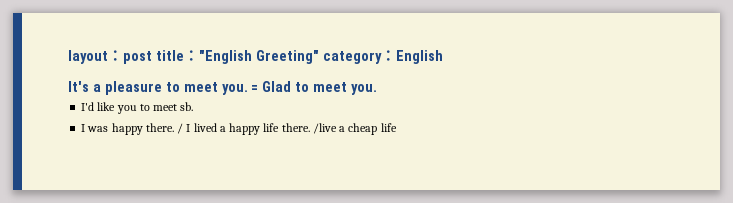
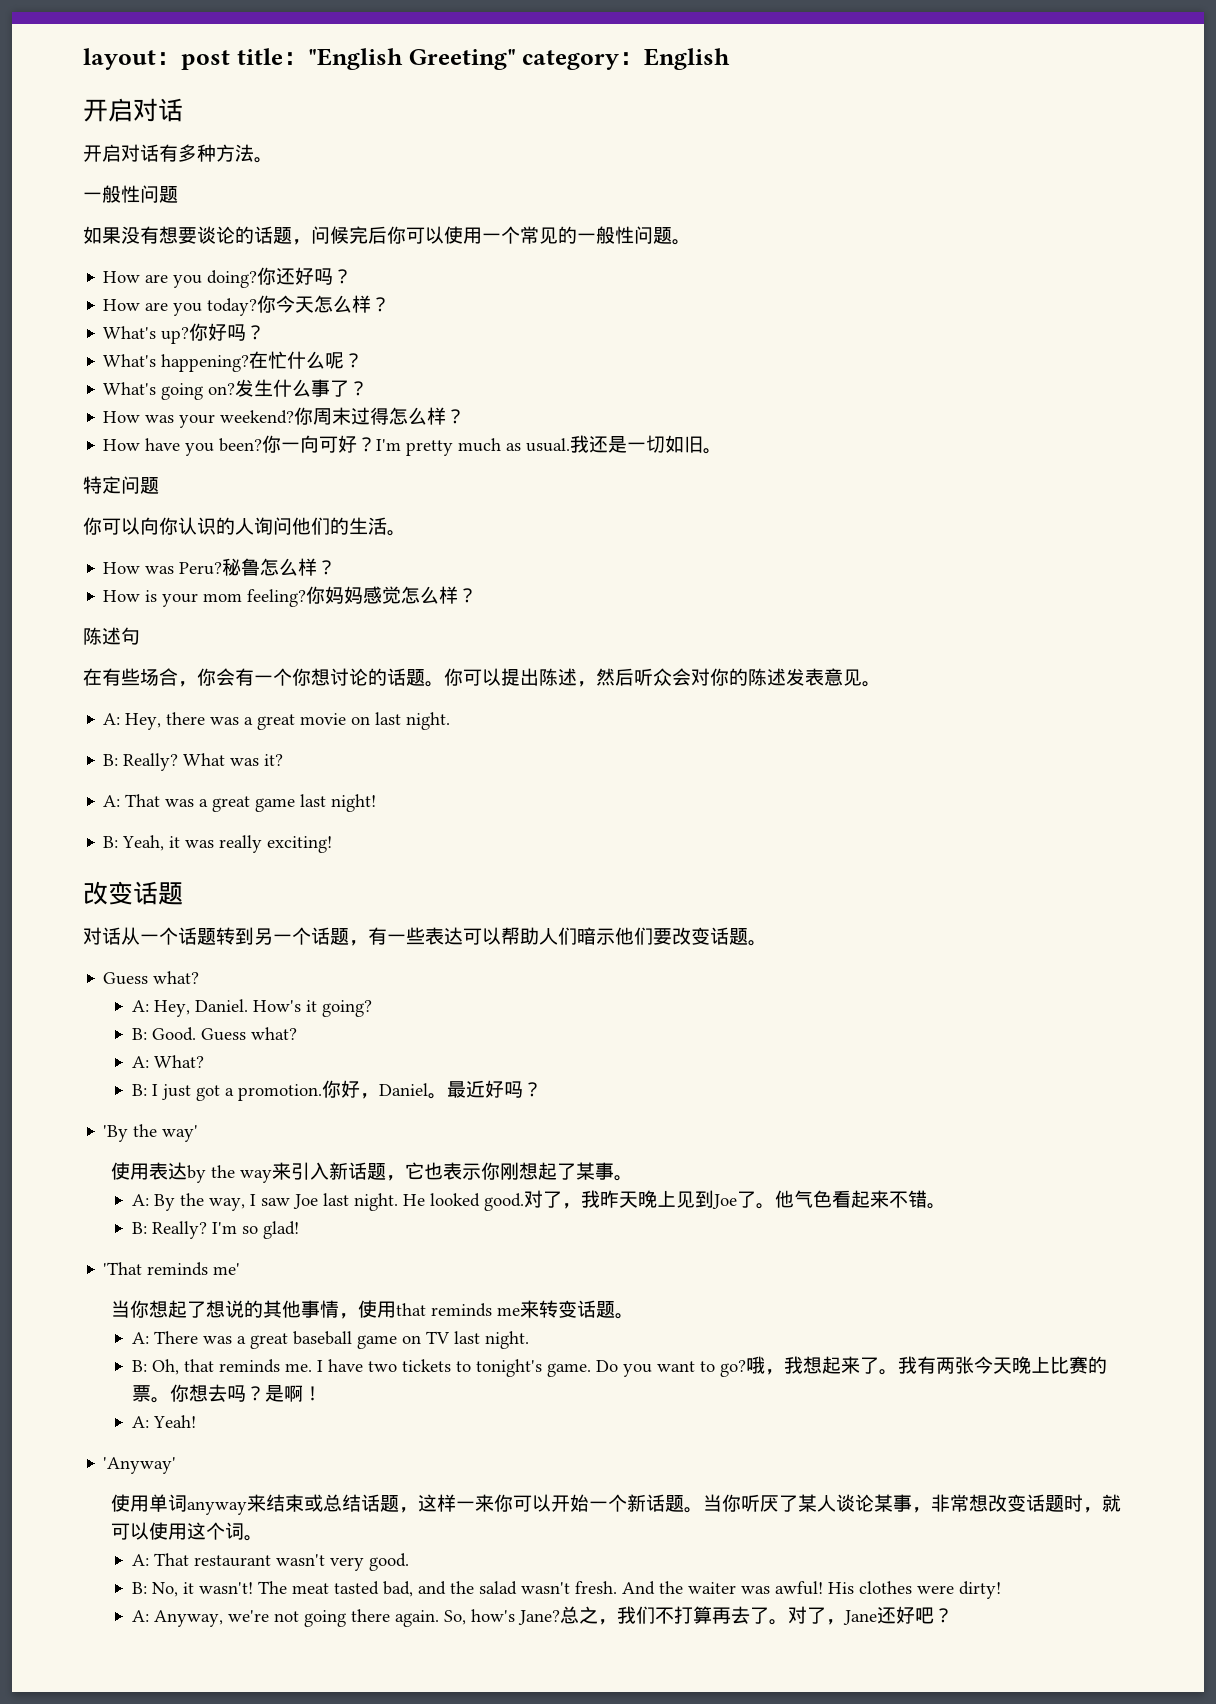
[68,81,378,95] [81,102,194,114] [81,123,397,135] It's a pleasure to meet you. = Glad to meet you. // I'd like you to meet sb. // I was happy there. / I lived a happy life there. /live a cheap life -> [83,98,183,122] [83,144,273,163] [83,185,178,203] [83,226,691,245] [103,267,353,288] [103,295,391,316] [103,323,266,344] [103,351,364,372] [103,379,369,400] [103,407,466,428] [103,435,723,456] [83,476,159,494] [83,517,406,536] [103,558,337,576] [103,586,478,607] [83,627,140,645] [83,668,881,687] [103,712,451,730] [103,753,284,771] [103,794,377,812] [103,835,333,853] [83,881,183,905] [83,927,767,946] [103,971,200,985] [131,999,372,1017] [131,1027,297,1041] [131,1055,204,1068] [131,1080,542,1101] [103,1124,199,1142] [111,1162,634,1183] [131,1190,946,1211] [131,1221,299,1239] [103,1262,241,1276] [111,1300,635,1319] [131,1331,529,1349] [131,1356,1107,1377] [131,1384,322,1403] [131,1415,196,1428] [103,1457,177,1474] [111,1494,1122,1515] [111,1522,264,1541] [131,1553,409,1571] [131,1581,1001,1599] [131,1606,953,1627] 开启对话 // 开启对话有多种方法。 // 一般性问题 // 如果没有想要谈论的话题，问候完后你可以使用一个常见的一般性问题。 // How are you doing?你还好吗？ // How are you today?你今天怎么样？ // What's up?你好吗？ // What's happening?在忙什么呢？ // What's going on?发生什么事了？ // How was your weekend?你周末过得怎么样？ // How have you been?你一向可好？I'm pretty much as usual.我还是一切如旧。 // 特定问题 // 你可以向你认识的人询问他们的生活。 // How was Peru?秘鲁怎么样？ // How is your mom feeling?你妈妈感觉怎么样？ // 陈述句 // 在有些场合，你会有一个你想讨论的话题。你可以提出陈述，然后听众会对你的陈述发表意见。 // A: Hey, there was a great movie on last night. // B: Really? What was it? // A: That was a great game last night! // B: Yeah, it was really exciting! // 改变话题 // 对话从一个话题转到另一个话题，有一些表达可以帮助人们暗示他们要改变话题。 // Guess what? // A: Hey, Daniel. How's it going? // B: Good. Guess what? // A: What? // B: I just got a promotion.你好，Daniel。最近好吗？ // 'By the way' // 使用表达by the way来引入新话题，它也表示你刚想起了某事。 // A: By the way, I saw Joe last night. He looked good.对了，我昨天晚上见到Joe了。他气色看起来不错。 // B: Really? I'm so glad! // 'That reminds me' // 当你想起了想说的其他事情，使用that reminds me来转变话题。 // A: There was a great baseball game on TV last night. // B: Oh, that reminds me. I have two tickets to tonight's game. Do you want to go?哦，我想起来了。我有两张今天晚上比赛的票。你想去吗？是啊！ // A: Yeah! // 'Anyway' // 使用单词anyway来结束或总结话题，这样一来你可以开始一个新话题。当你听厌了某人谈论某事，非常想改变话题时，就可以使用这个词。 // A: That restaurant wasn't very good. // B: No, it wasn't! The meat tasted bad, and the salad wasn't fresh. And the waiter was awful! His clothes were dirty! // A: Anyway, we're not going there again. So, how's Jane?总之，我们不打算再去了。对了，Jane还好吧？

